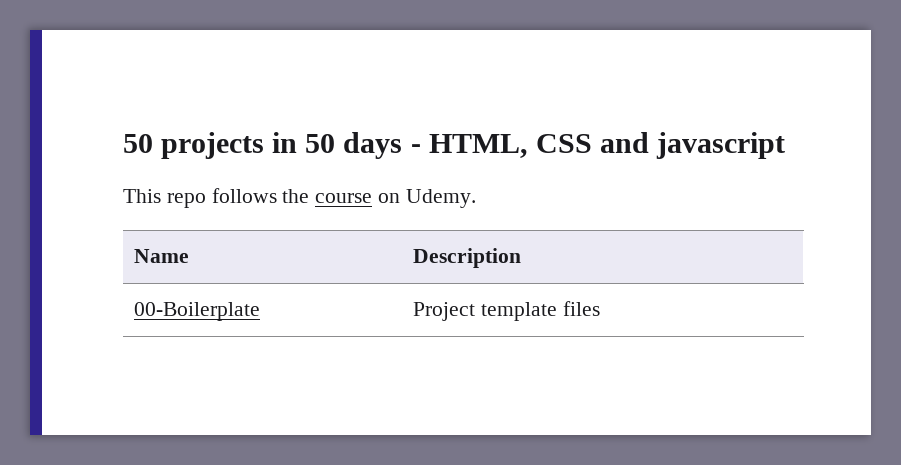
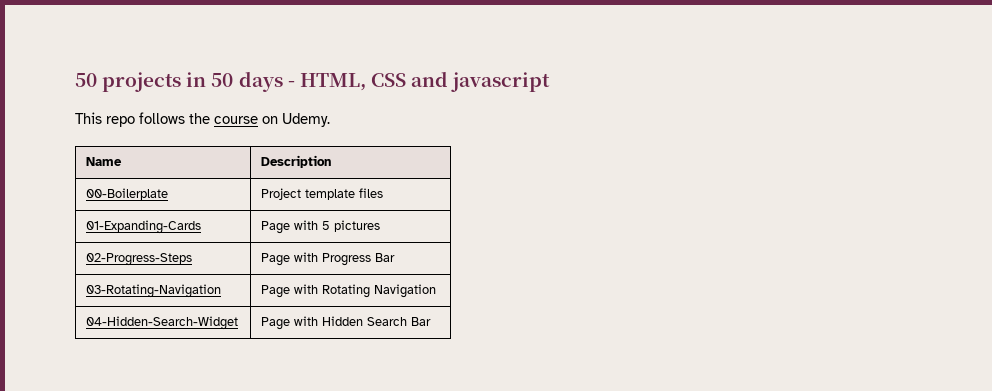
(600, 308) none -> [86,220,202,234] [261,220,381,234] [86,253,193,266] [261,252,396,266] [86,284,222,298] [261,284,437,298] [86,316,239,330] [261,316,432,330] // 01-Expanding-Cards | Page with 5 pictures // 02-Progress-Steps | Page with Progress Bar // 03-Rotating-Navigation | Page with Rotating Navigation // 04-Hidden-Search-Widget | Page with Hidden Search Bar

